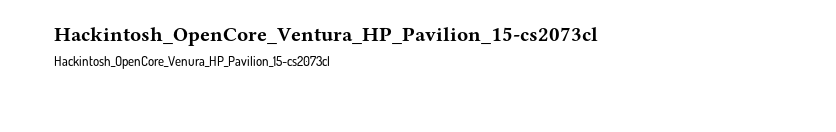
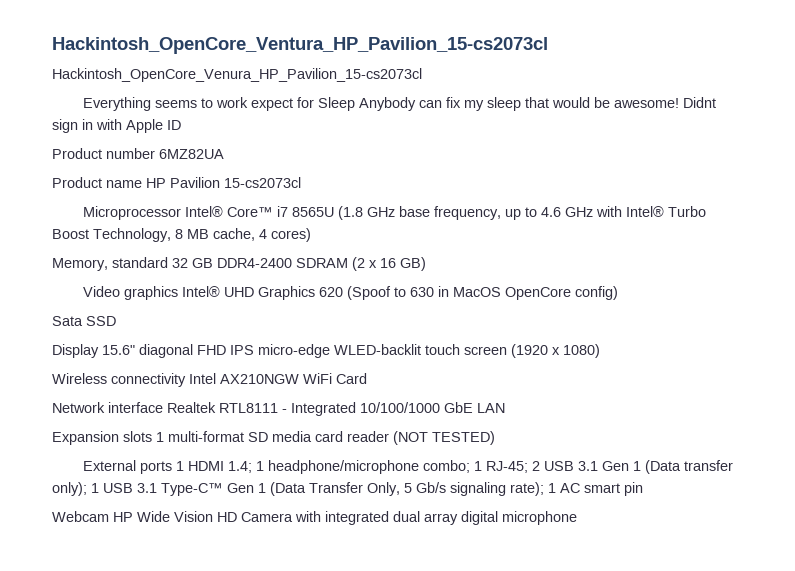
(330, 62) none -> [82,97,716,111] [52,119,181,133] [52,148,224,159] [52,177,301,188] [82,206,706,220] [52,228,311,242] [52,257,426,271] [82,286,618,300] [52,316,116,326] [52,344,600,358] [52,373,367,387] [52,402,505,416] [52,431,495,445] [82,460,733,474] [52,482,643,496] [52,511,577,525] // Everything seems to work expect for Sleep Anybody can fix my sleep that would be awesome! Didnt sign in with Apple ID // Product number 6MZ82UA // Product name HP Pavilion 15-cs2073cl // Microprocessor Intel® Core™ i7 8565U (1.8 GHz base frequency, up to 4.6 GHz with Intel® Turbo Boost Technology, 8 MB cache, 4 cores) // Memory, standard 32 GB DDR4-2400 SDRAM (2 x 16 GB) // Video graphics Intel® UHD Graphics 620 (Spoof to 630 in MacOS OpenCore config) // Sata SSD // Display 15.6" diagonal FHD IPS micro-edge WLED-backlit touch screen (1920 x 1080) // Wireless connectivity Intel AX210NGW WiFi Card // Network interface Realtek RTL8111 - Integrated 10/100/1000 GbE LAN // Expansion slots 1 multi-format SD media card reader (NOT TESTED) // External ports 1 HDMI 1.4; 1 headphone/microphone combo; 1 RJ-45; 2 USB 3.1 Gen 1 (Data transfer only); 1 USB 3.1 Type-C™ Gen 1 (Data Transfer Only, 5 Gb/s signaling rate); 1 AC smart pin // Webcam HP Wide Vision HD Camera with integrated dual array digital microphone

